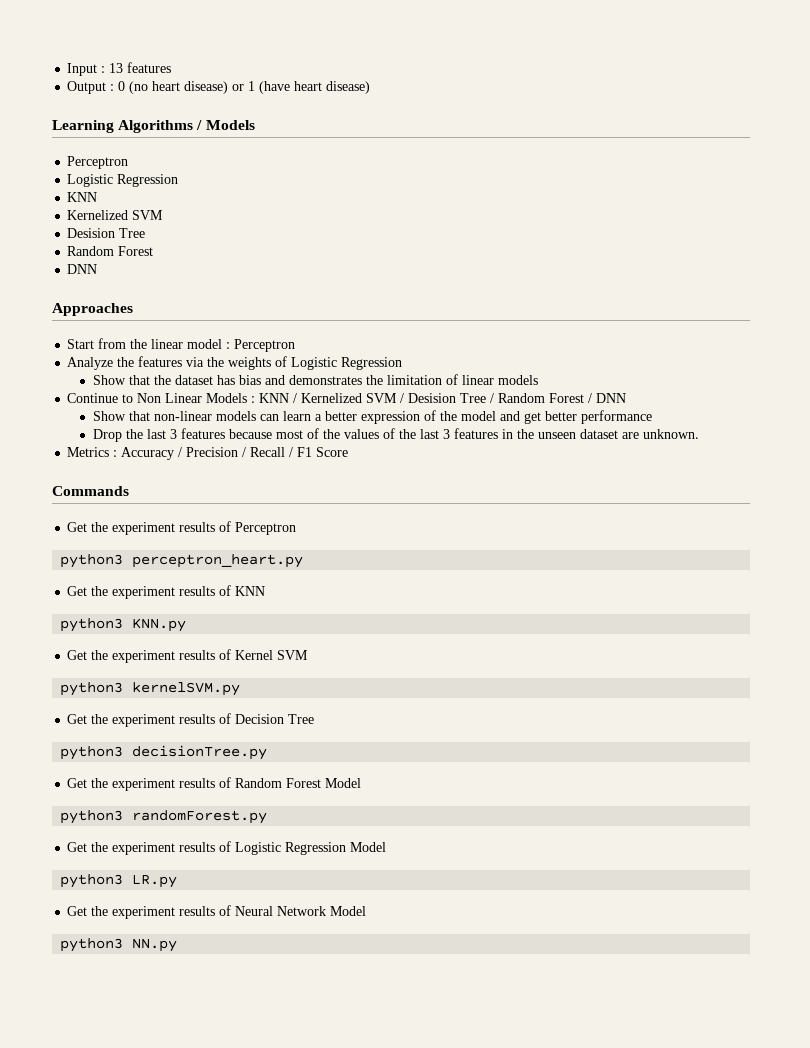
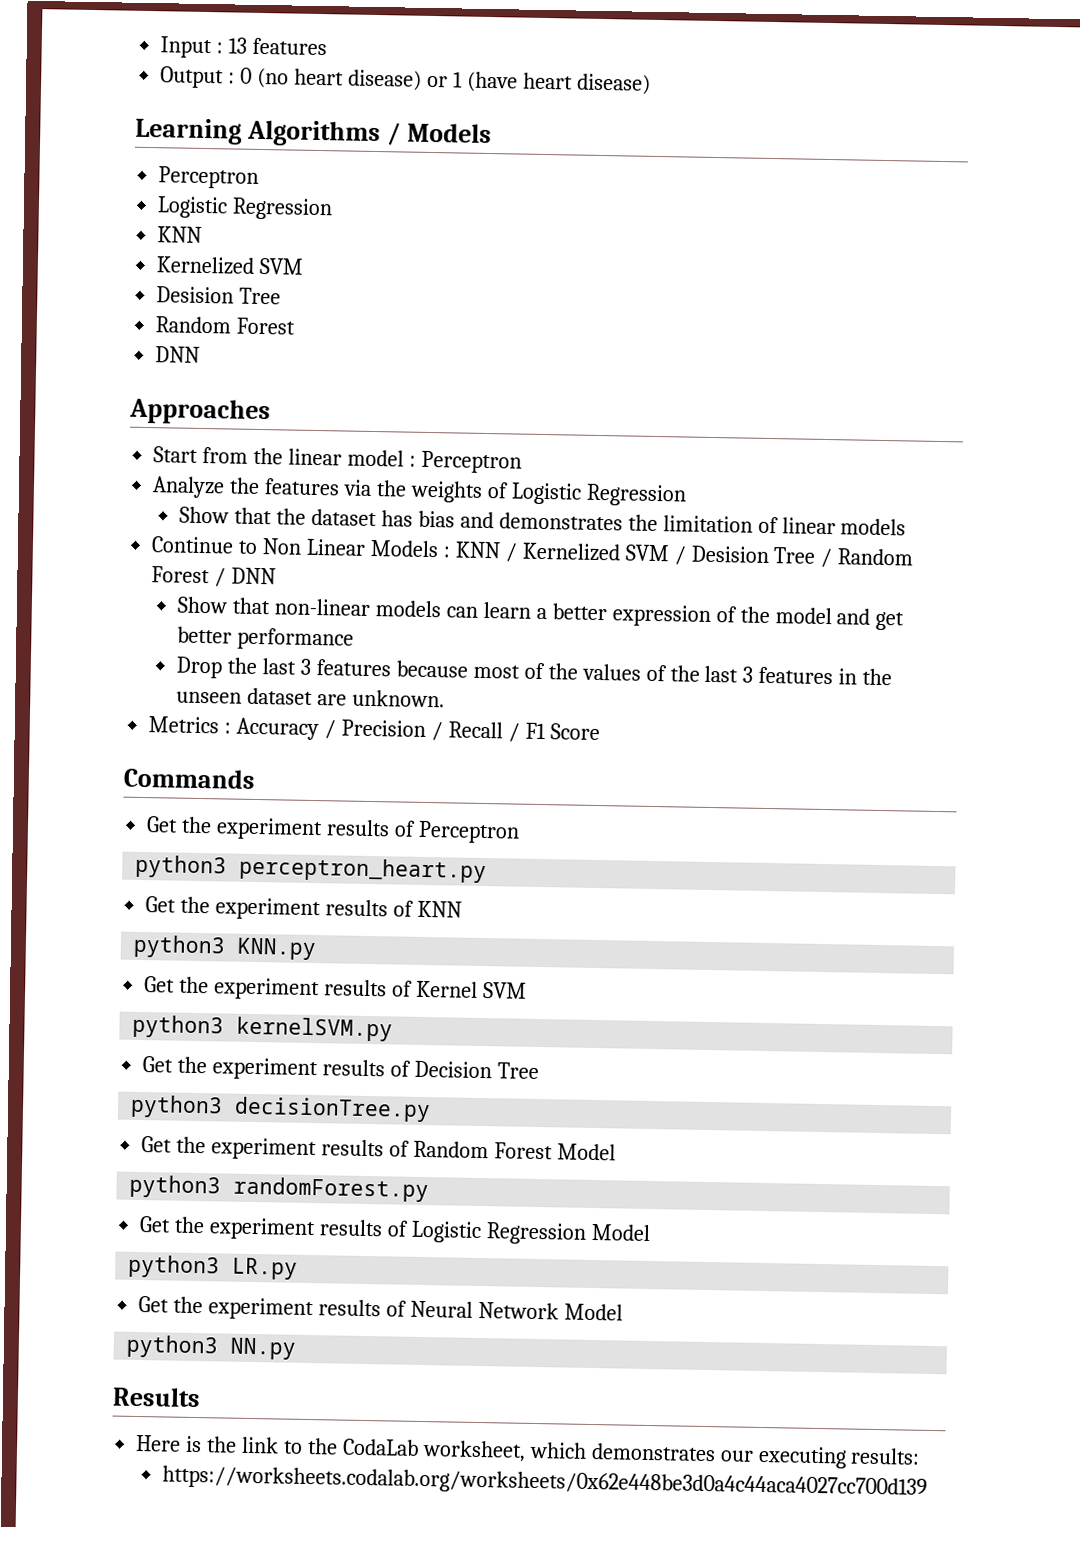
(178, 945) none -> [112,1386,201,1408] [135,1434,921,1469] [162,1465,929,1500] // Results // Here is the link to the CodaLab worksheet, which demonstrates our executing results: // https://worksheets.codalab.org/worksheets/0x62e448be3d0a4c44aca4027cc700d139

